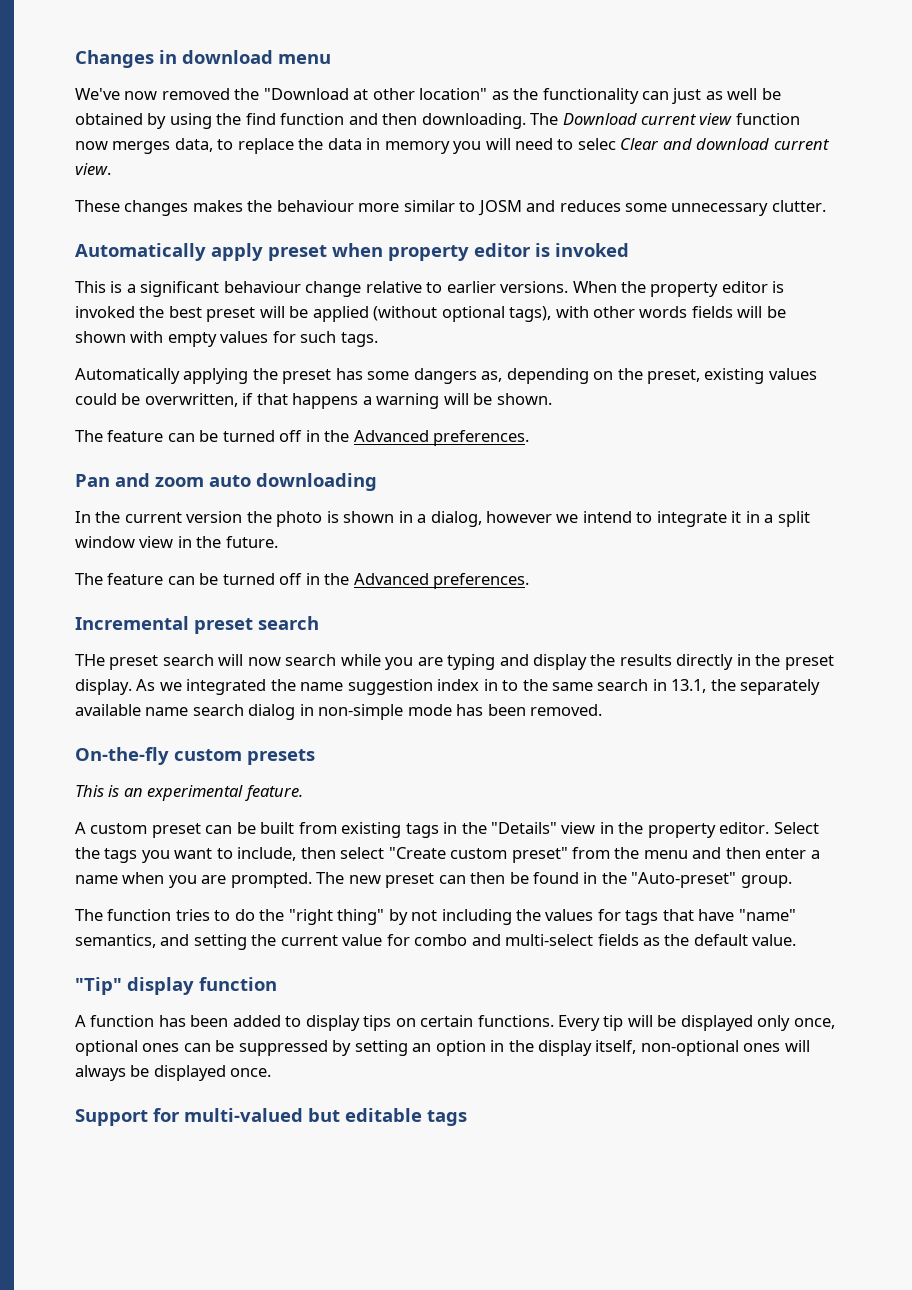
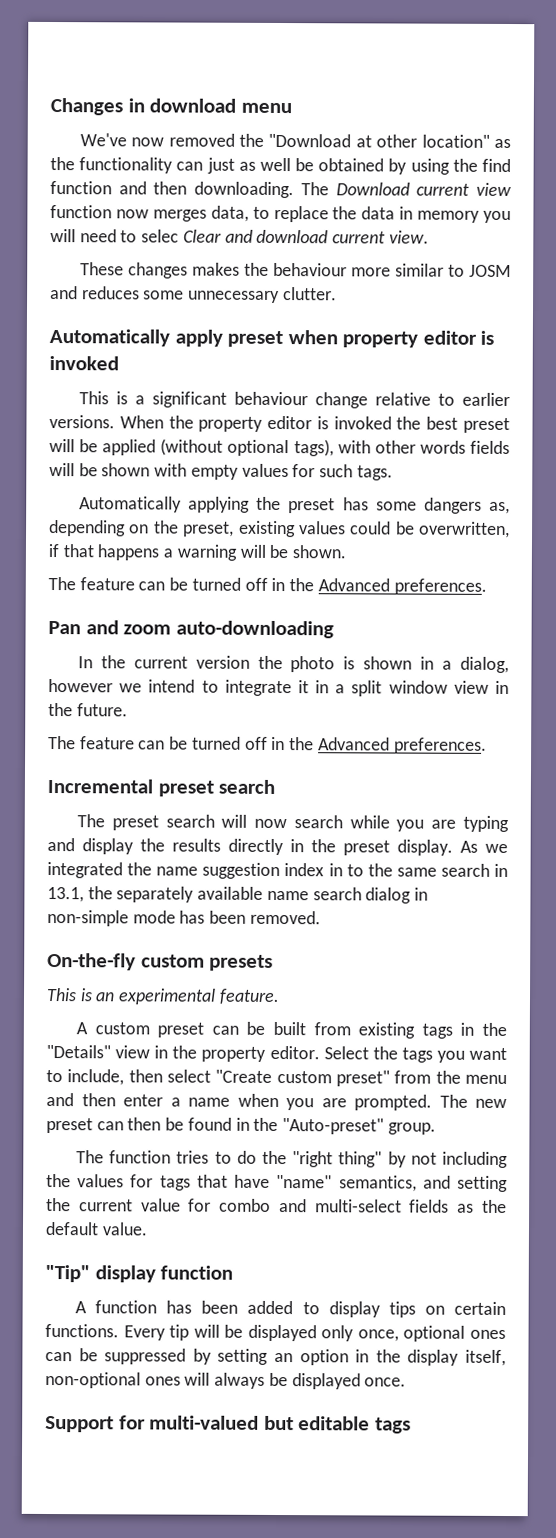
[209,473,377,491] auto downloading -> [175,620,334,639] auto-downloading
[75,654,105,666] THe -> [76,814,105,828] The

